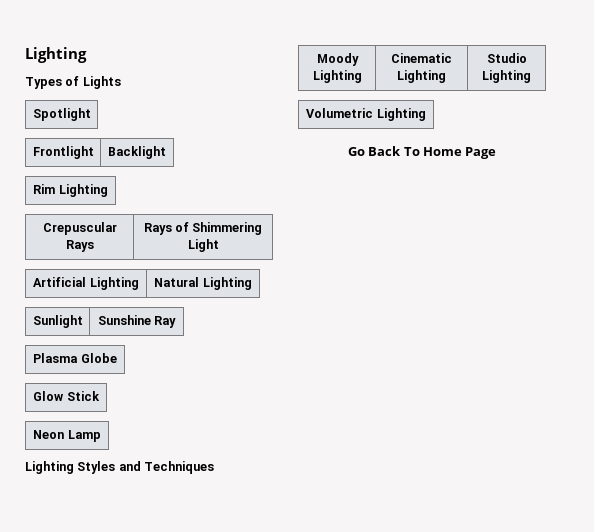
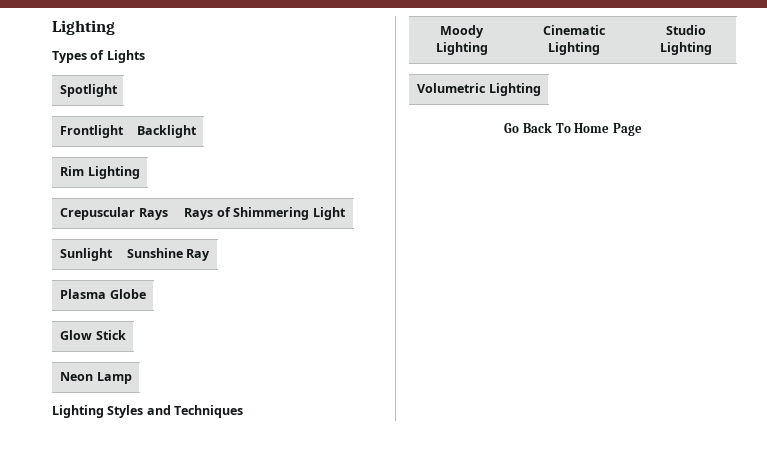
[33,277,139,290] [154,277,252,290] // Artificial Lighting | Natural Lighting -> (346, 213) none

